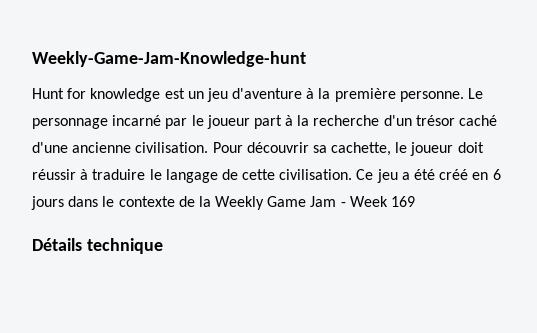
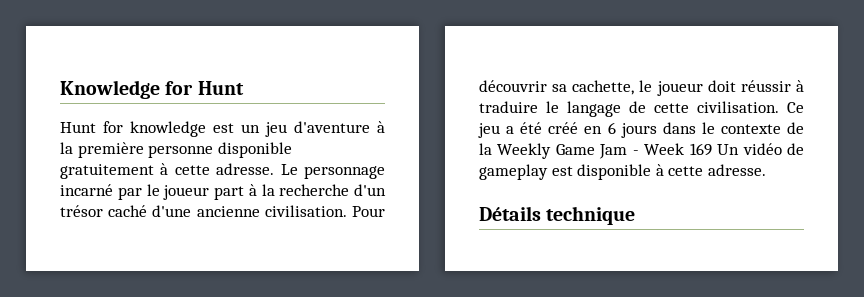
[32,51,306,67] Weekly-Game-Jam-Knowledge-hunt -> [60,80,244,99] Knowledge for Hunt
[399,91,464,102] personne. -> [148,142,292,158] [60,163,275,179] personne disponible gratuitement à cette adresse.
(416, 201) none -> [717,143,804,155] [479,164,766,180] Un vidéo de gameplay est disponible à cette adresse.

